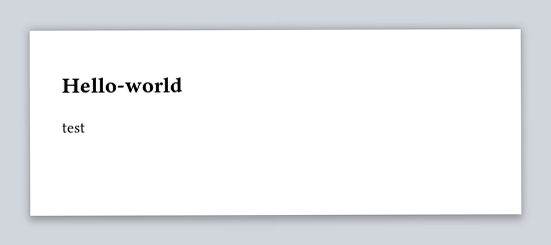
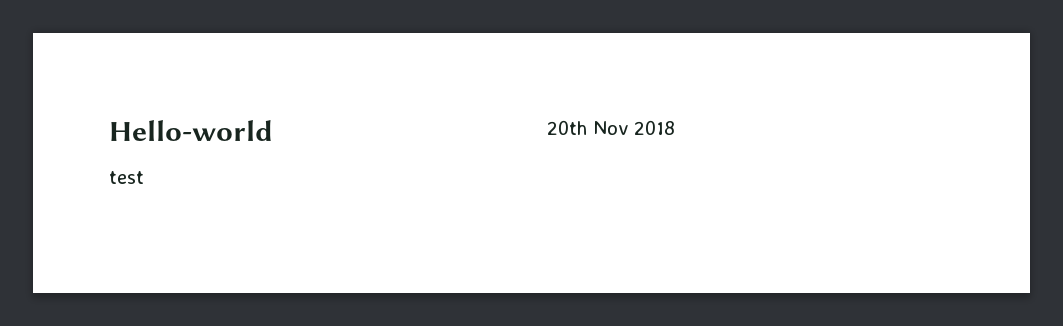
(86, 127) none -> [547,120,675,135] // 20th Nov 2018

